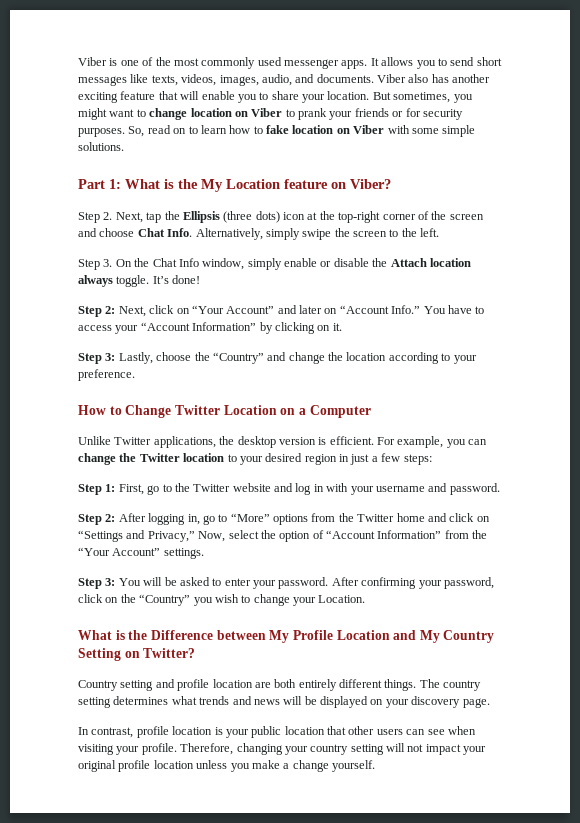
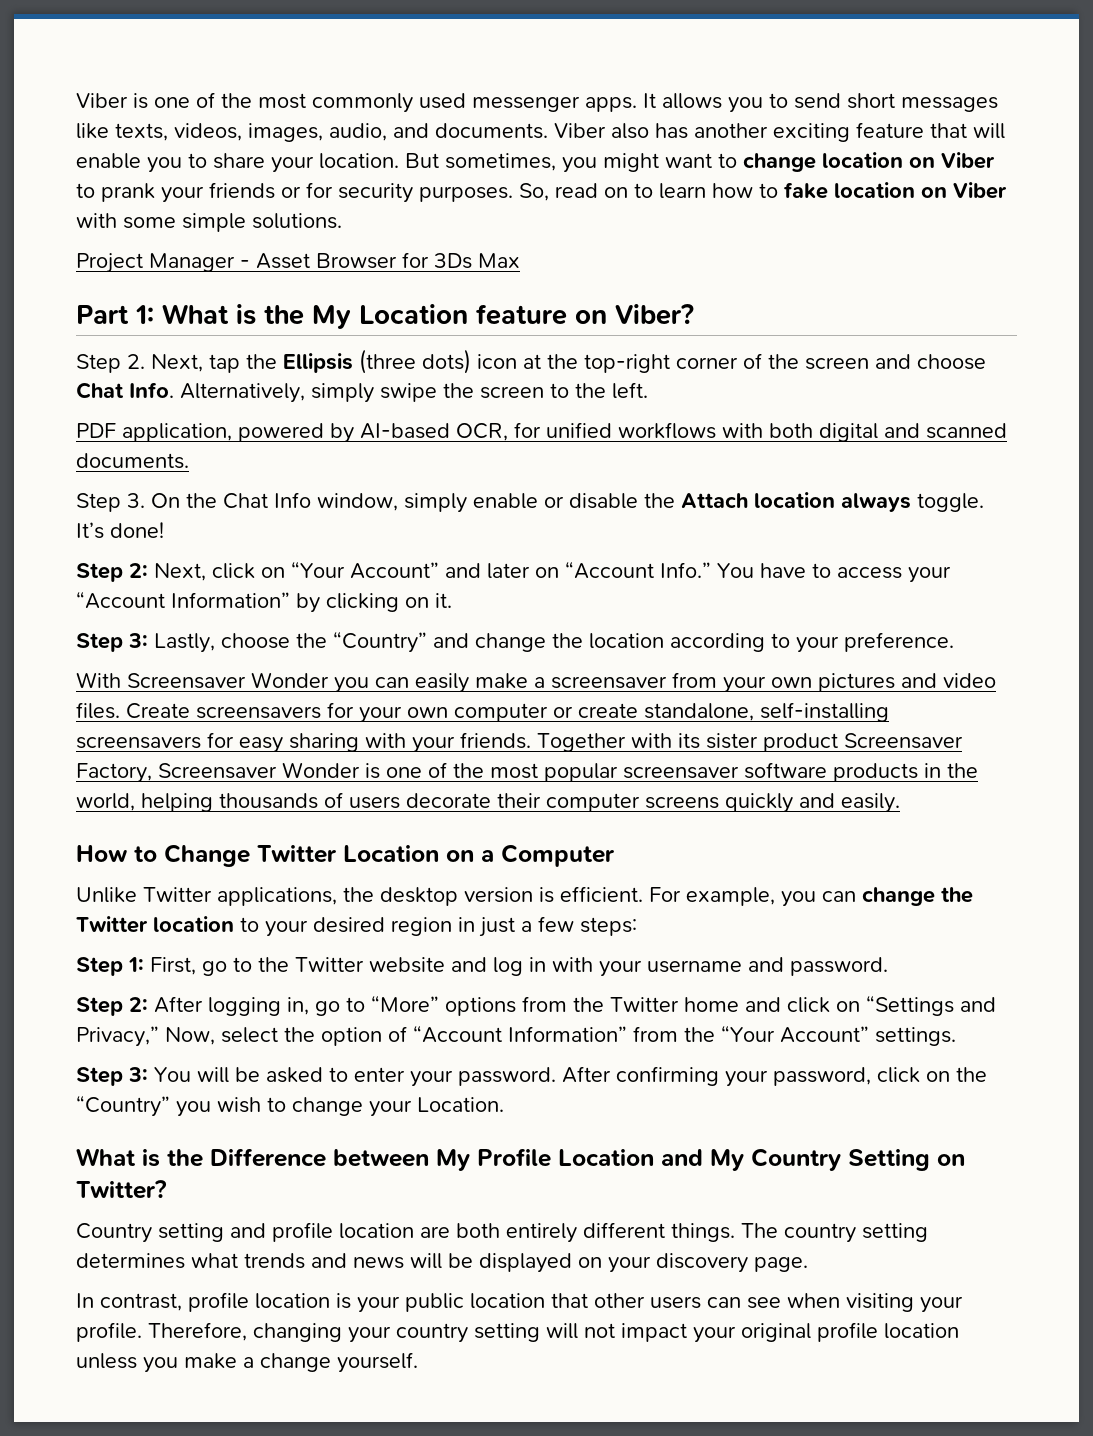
(124, 146) none -> [76,252,520,273] // Project Manager - Asset Browser for 3Ds Max
(440, 232) none -> [76,422,1007,443] [76,453,189,469] // PDF application, powered by AI-based OCR, for unified workflows with both digital and scanned documents.
(135, 375) none -> [76,672,996,693] [76,702,889,723] [76,732,963,753] [76,762,978,783] [76,792,900,813] // With Screensaver Wonder you can easily make a screensaver from your own pictures and video files. Create screensavers for your own computer or create standalone, self-installing screensavers for easy sharing with your friends. Together with its sister product Screensaver Factory, Screensaver Wonder is one of the most popular screensaver software products in the world, helping thousands of users decorate their computer screens quickly and easily.

